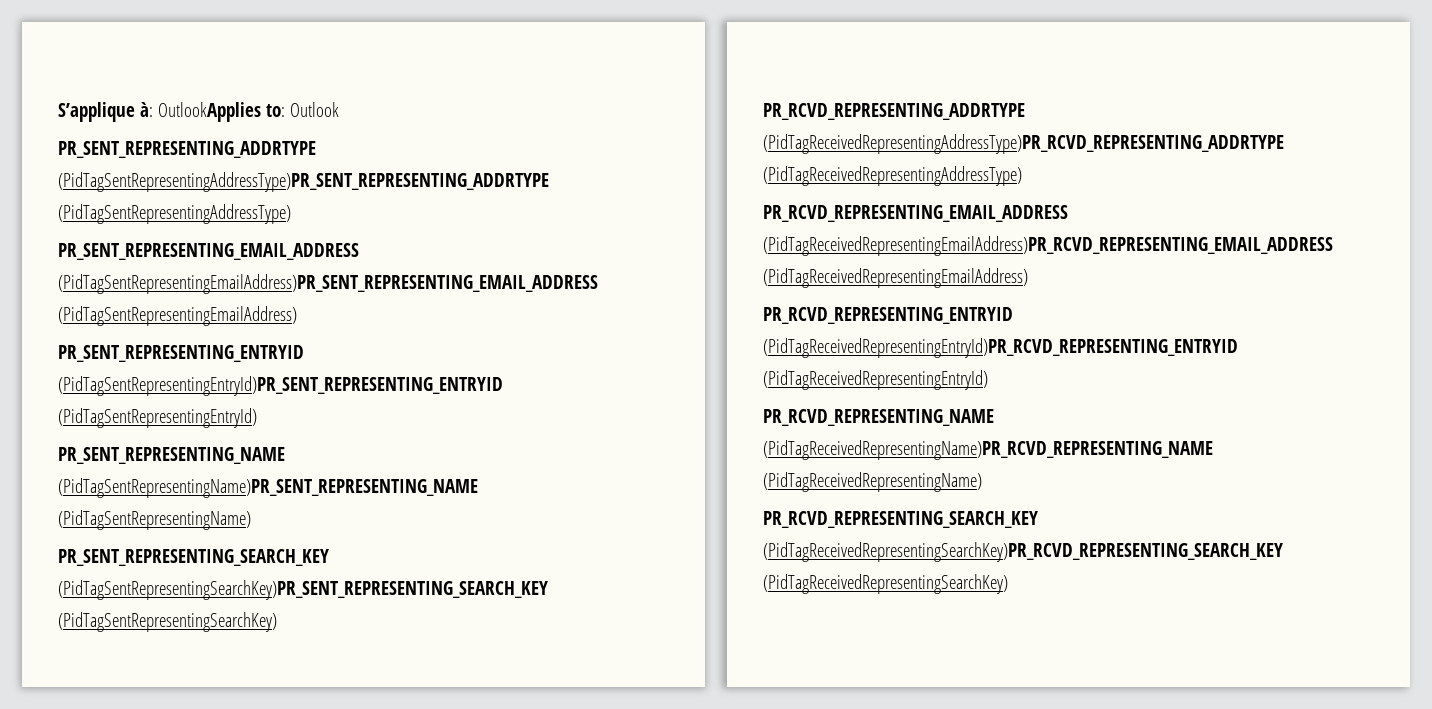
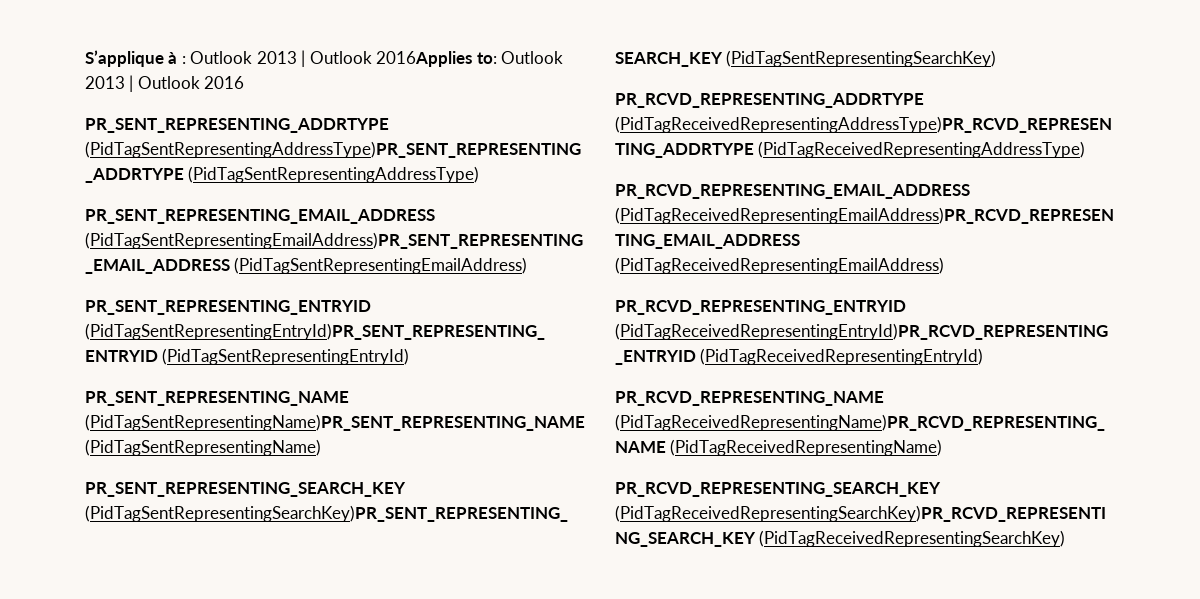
[139,102,339,122] à: OutlookApplies to: Outlook -> [168,50,564,67] [85,75,245,92] à : Outlook 2013 | Outlook 2016Applies to: Outlook 2013 | Outlook 2016

